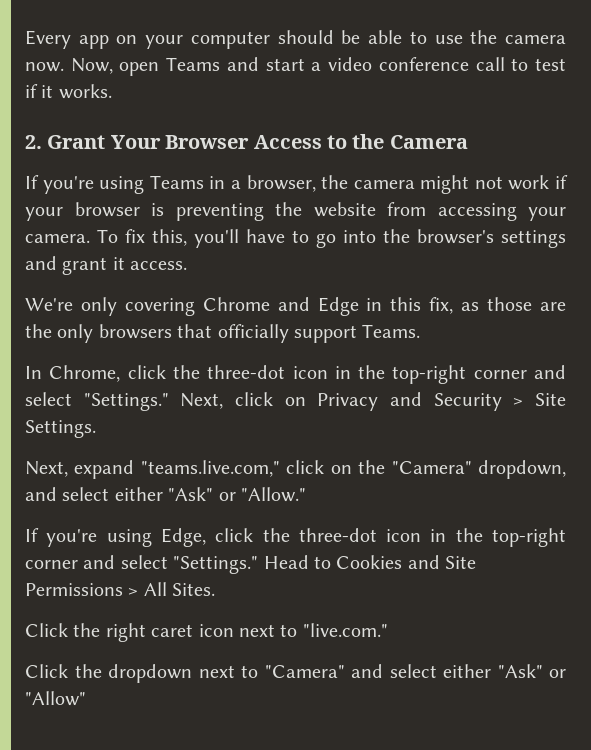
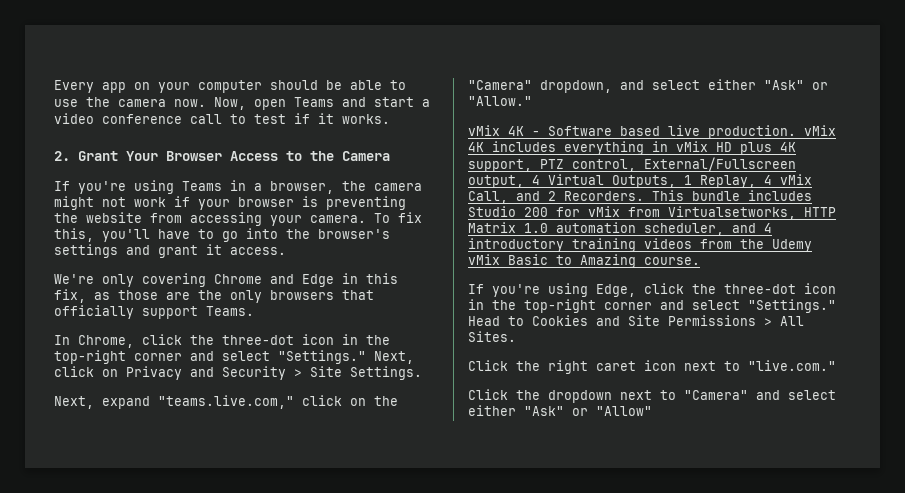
(306, 494) none -> [468,125,836,139] [468,141,796,155] [468,157,796,172] [468,174,812,188] [468,190,812,204] [468,206,836,220] [468,222,772,236] [468,238,812,252] [468,254,700,268] // vMix 4K - Software based live production. vMix 4K includes everything in vMix HD plus 4K support, PTZ control, External/Fullscreen output, 4 Virtual Outputs, 1 Replay, 4 vMix Call, and 2 Recorders. This bundle includes Studio 200 for vMix from Virtualsetworks, HTTP Matrix 1.0 automation scheduler, and 4 introductory training videos from the Udemy vMix Basic to Amazing course.

